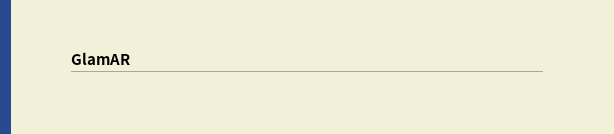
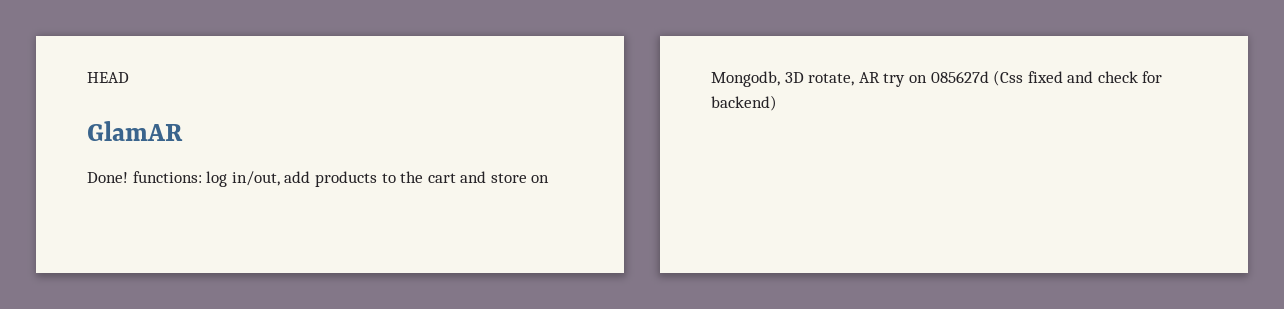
(71, 58) none -> [87,72,129,83] HEAD //
(130, 58) none -> [87,171,550,187] [711,70,1163,87] [711,95,777,111] // Done! functions: log in/out, add products to the cart and store on Mongodb, 3D rotate, AR try on 085627d (Css fixed and check for backend)

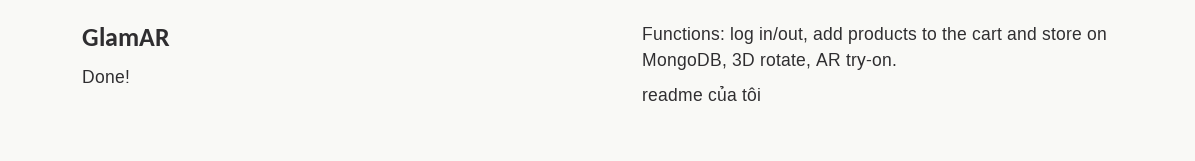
[87,72,129,83] HEAD // -> (82, 36) none
[132,171,202,183] functions: -> [642,27,725,40] // Functions:
[711,71,780,87] Mongodb, -> [642,53,727,70] MongoDB,
[883,70,1163,87] [711,95,777,111] try on 085627d (Css fixed and check for backend) -> [846,54,897,70] [642,85,761,101] try-on. // readme của tôi

